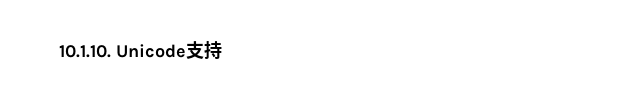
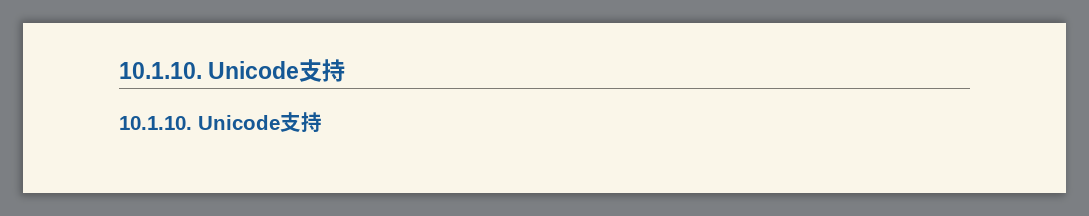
[59,41,222,59] 10.1.10. Unicode支持 -> [119,59,346,82] [119,112,322,133] 10.1.10. Unicode支持 // 10.1.10. Unicode支持

